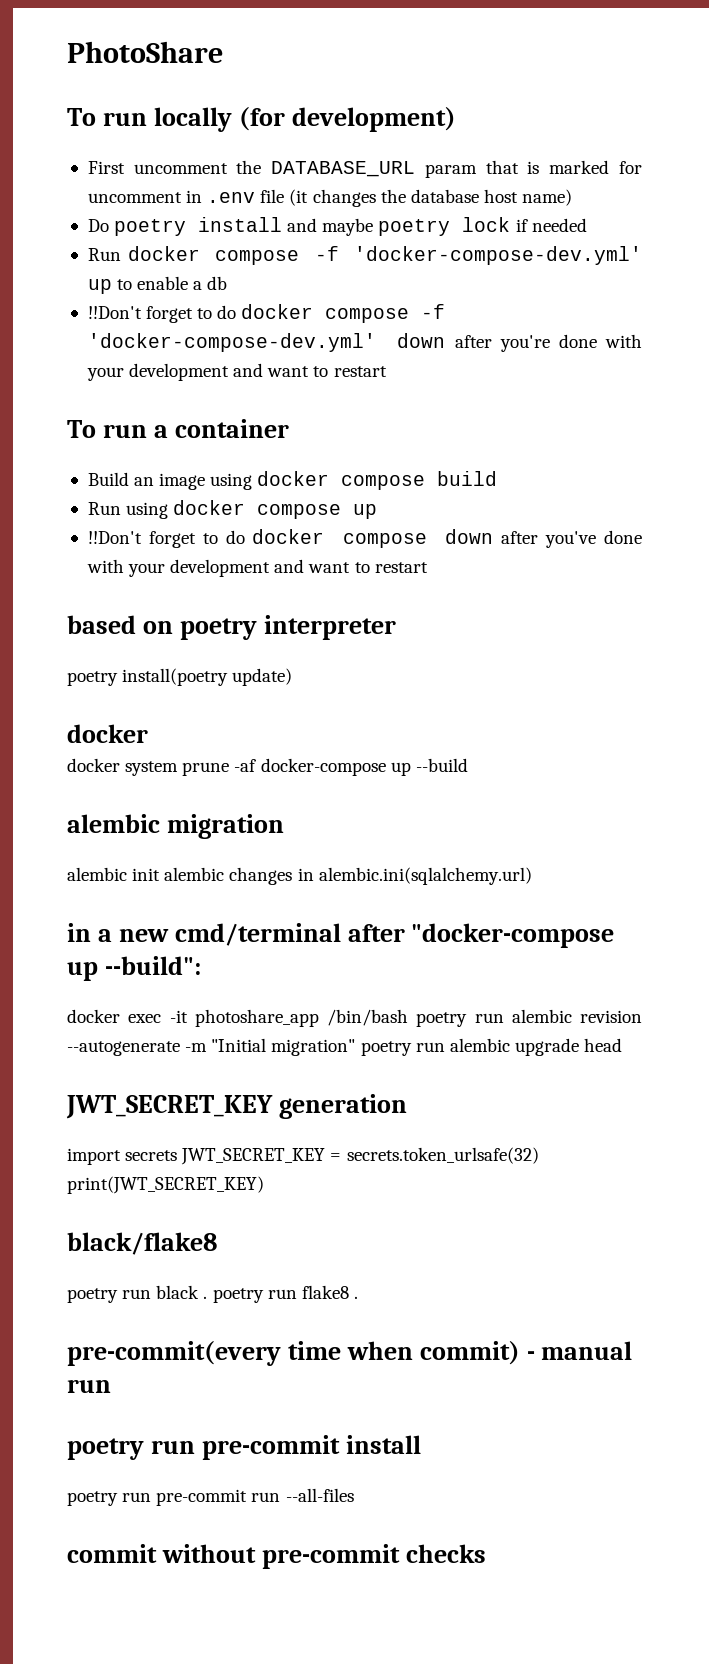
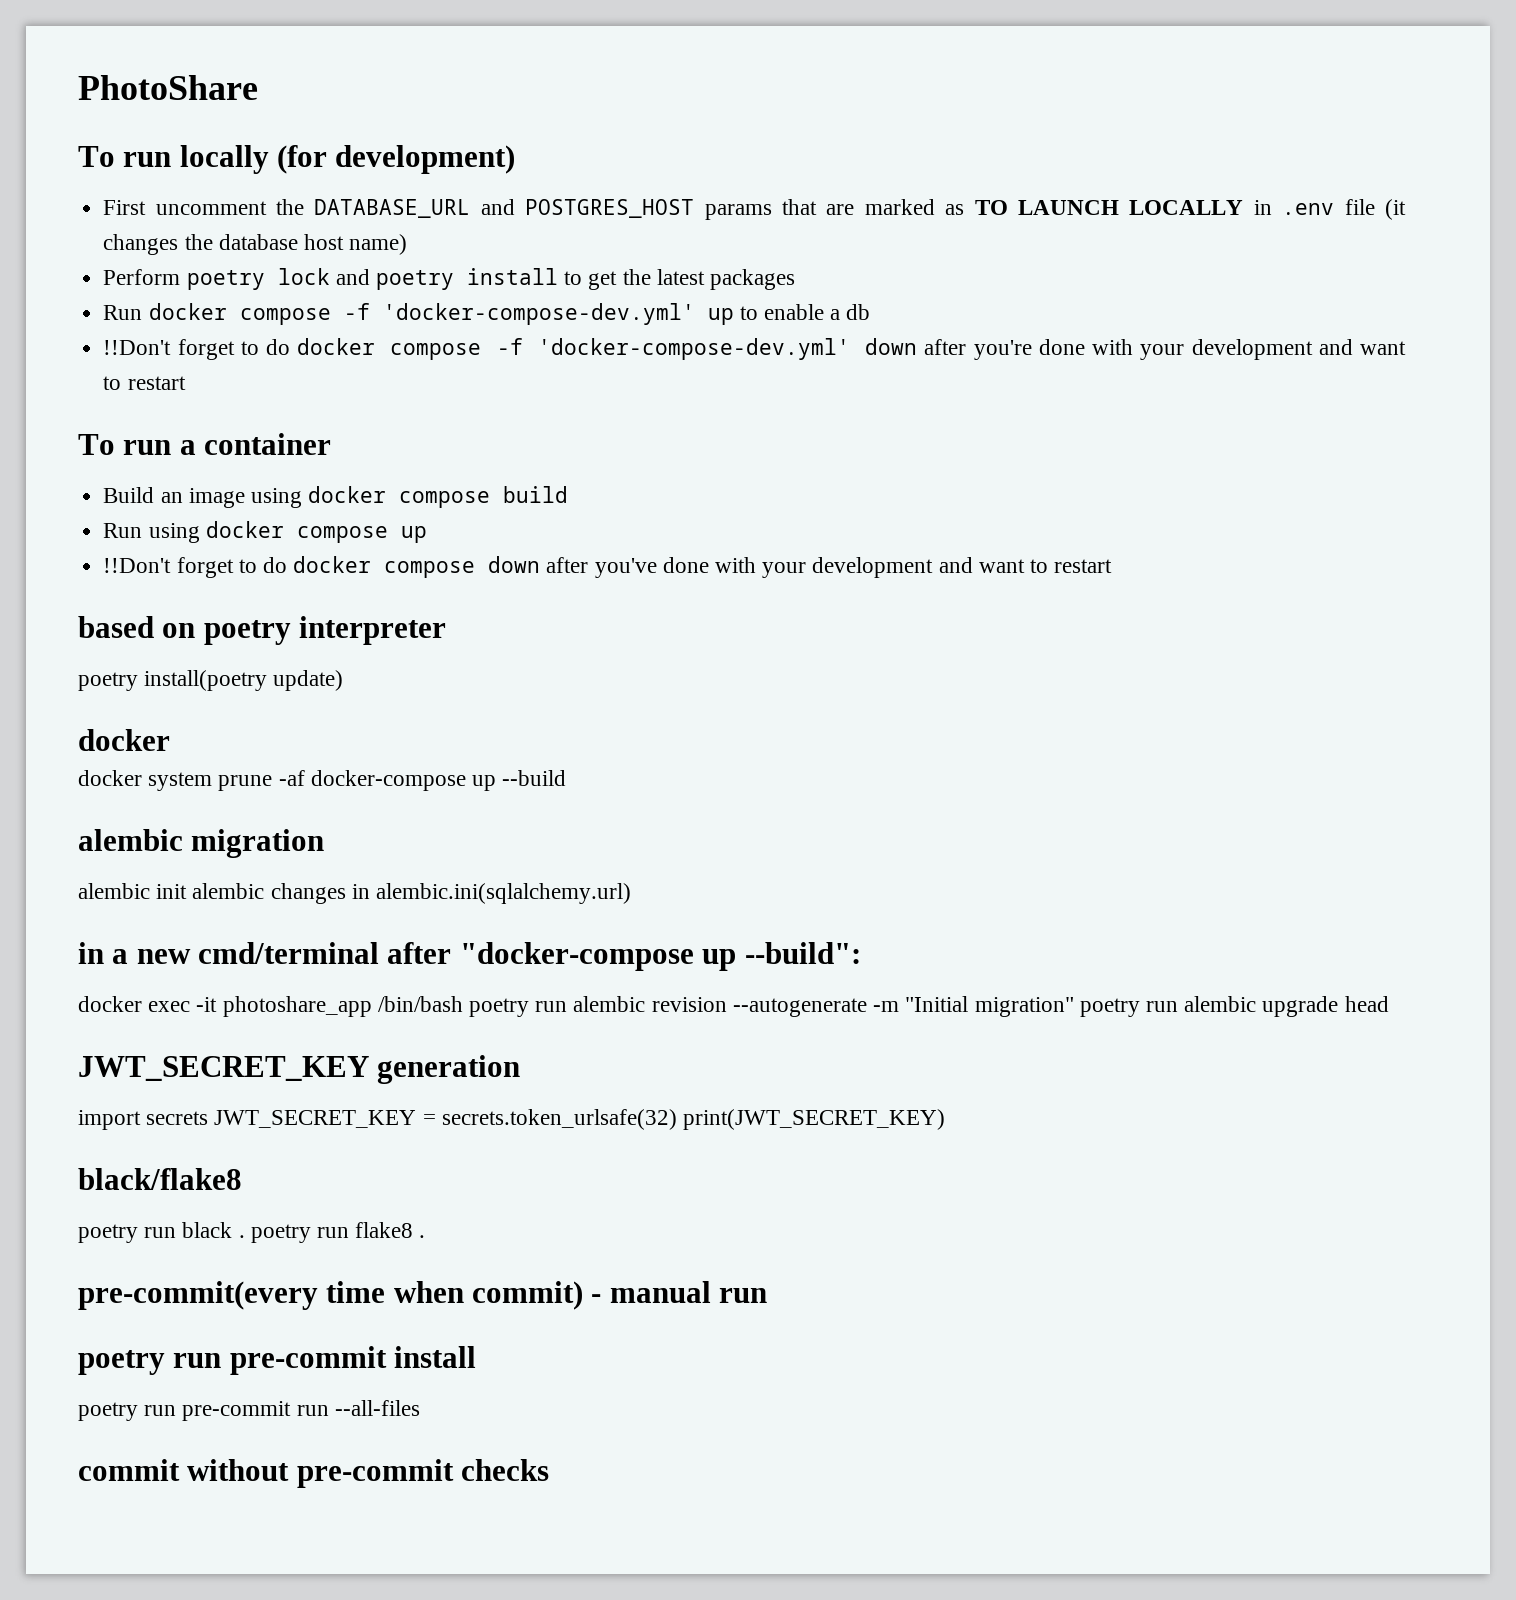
[424,160,642,178] [87,192,182,203] param that is marked for uncomment -> [480,199,1244,220] and POSTGRES_HOST params that are marked as TO LAUNCH LOCALLY
[87,217,587,236] Do poetry install and maybe poetry lock if needed -> [103,268,795,290] Perform poetry lock and poetry install to get the latest packages

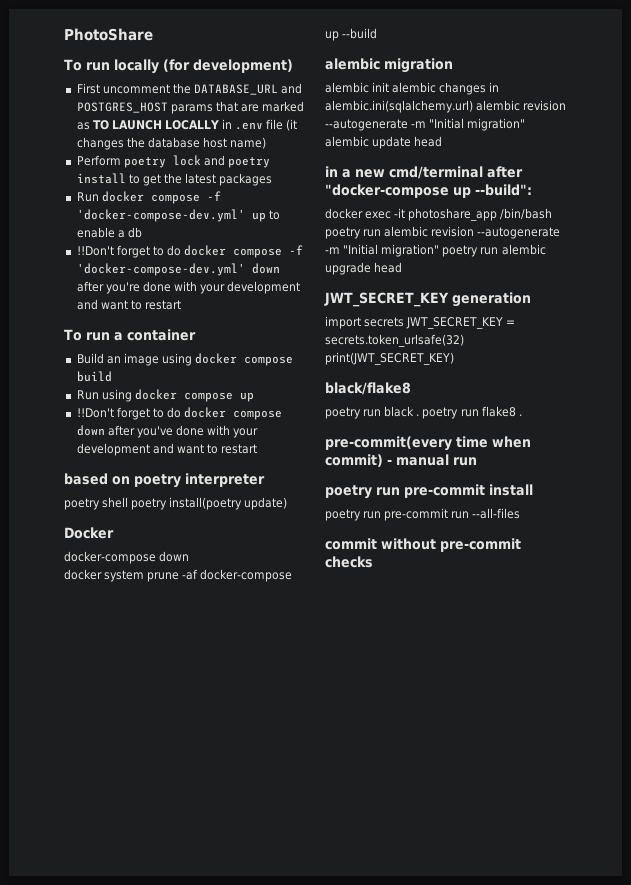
(138, 681) none -> [102,497,168,510] shell poetry
[78,729,170,751] docker -> [64,527,114,539] [64,551,190,564] Docker // docker-compose down
(632, 893) none -> [476,100,567,111] [325,118,526,131] [325,136,443,149] alembic revision --autogenerate -m "Initial migration" alembic update head

